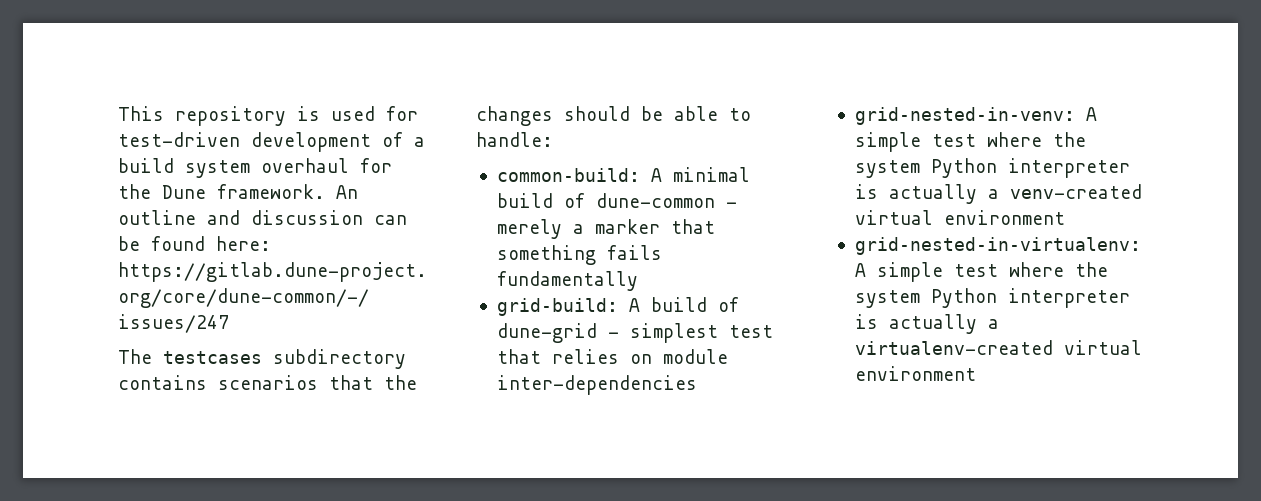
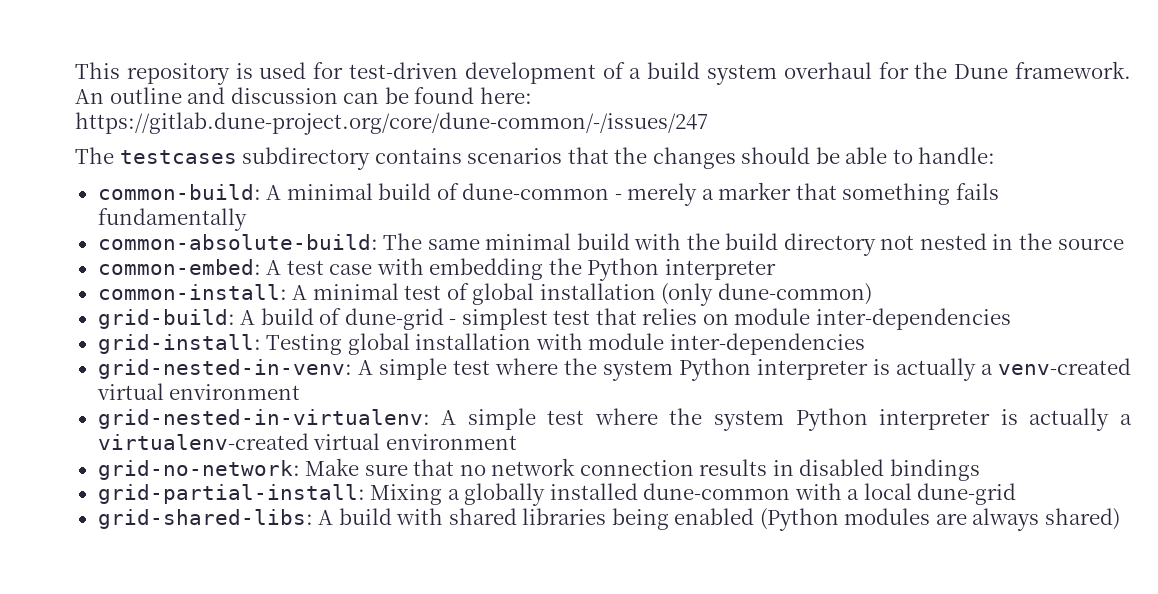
(638, 281) none -> [97,233,1124,256] [97,258,776,281] [97,283,872,306] // common-absolute-build: The same minimal build with the build directory not nested in the source // common-embed: A test case with embedding the Python interpreter // common-install: A minimal test of global installation (only dune-common)
(697, 385) none -> [97,333,865,355] // grid-install: Testing global installation with module inter-dependencies
(976, 373) none -> [97,458,980,481] [97,483,1017,506] [97,508,1120,531] // grid-no-network: Make sure that no network connection results in disabled bindings // grid-partial-install: Mixing a globally installed dune-common with a local dune-grid // grid-shared-libs: A build with shared libraries being enabled (Python modules are always shared)

